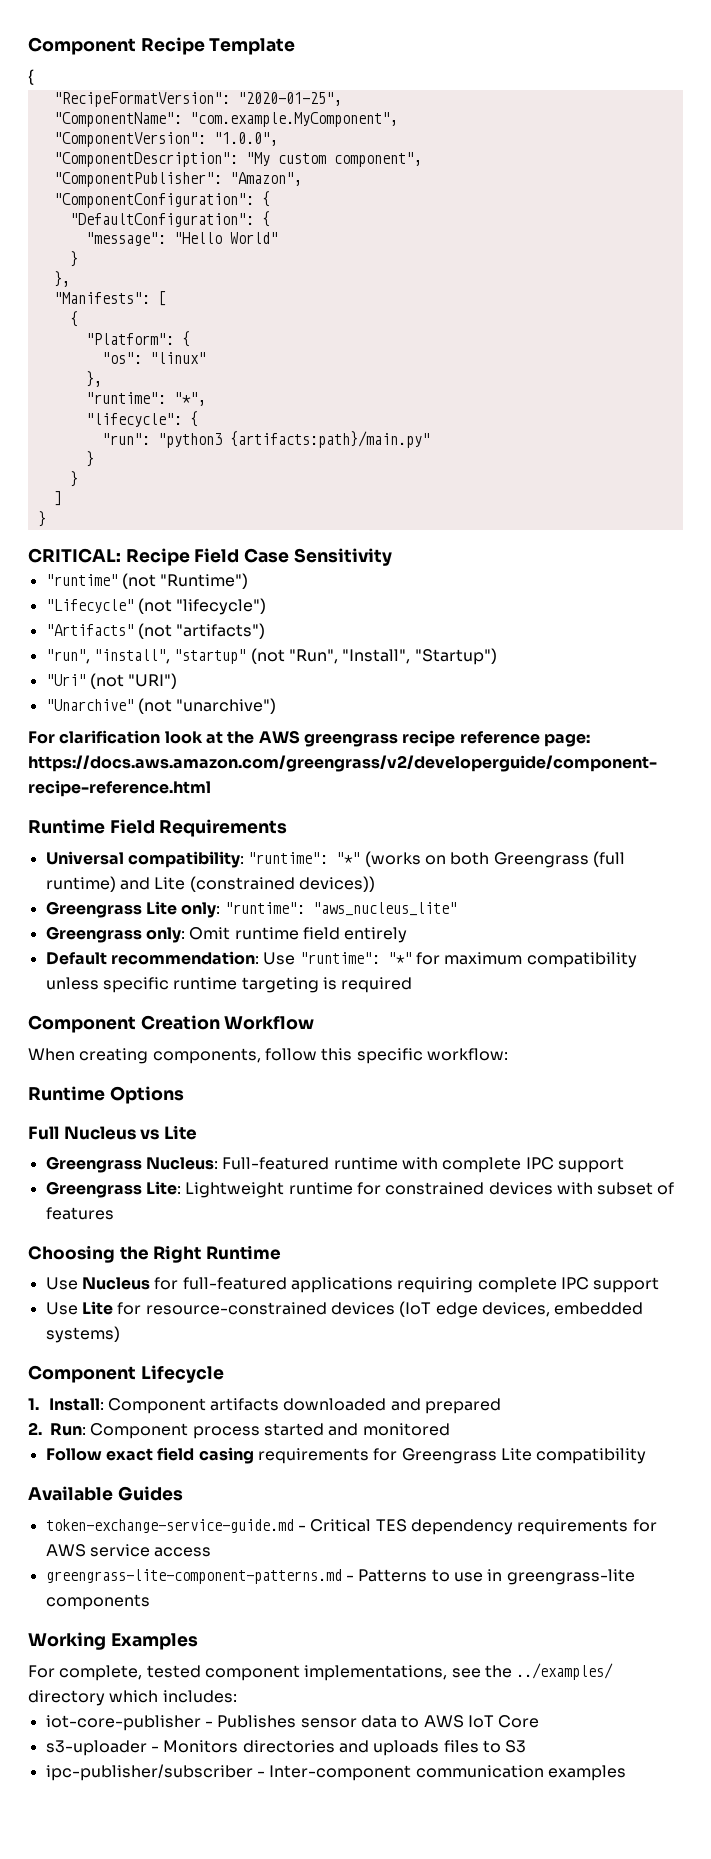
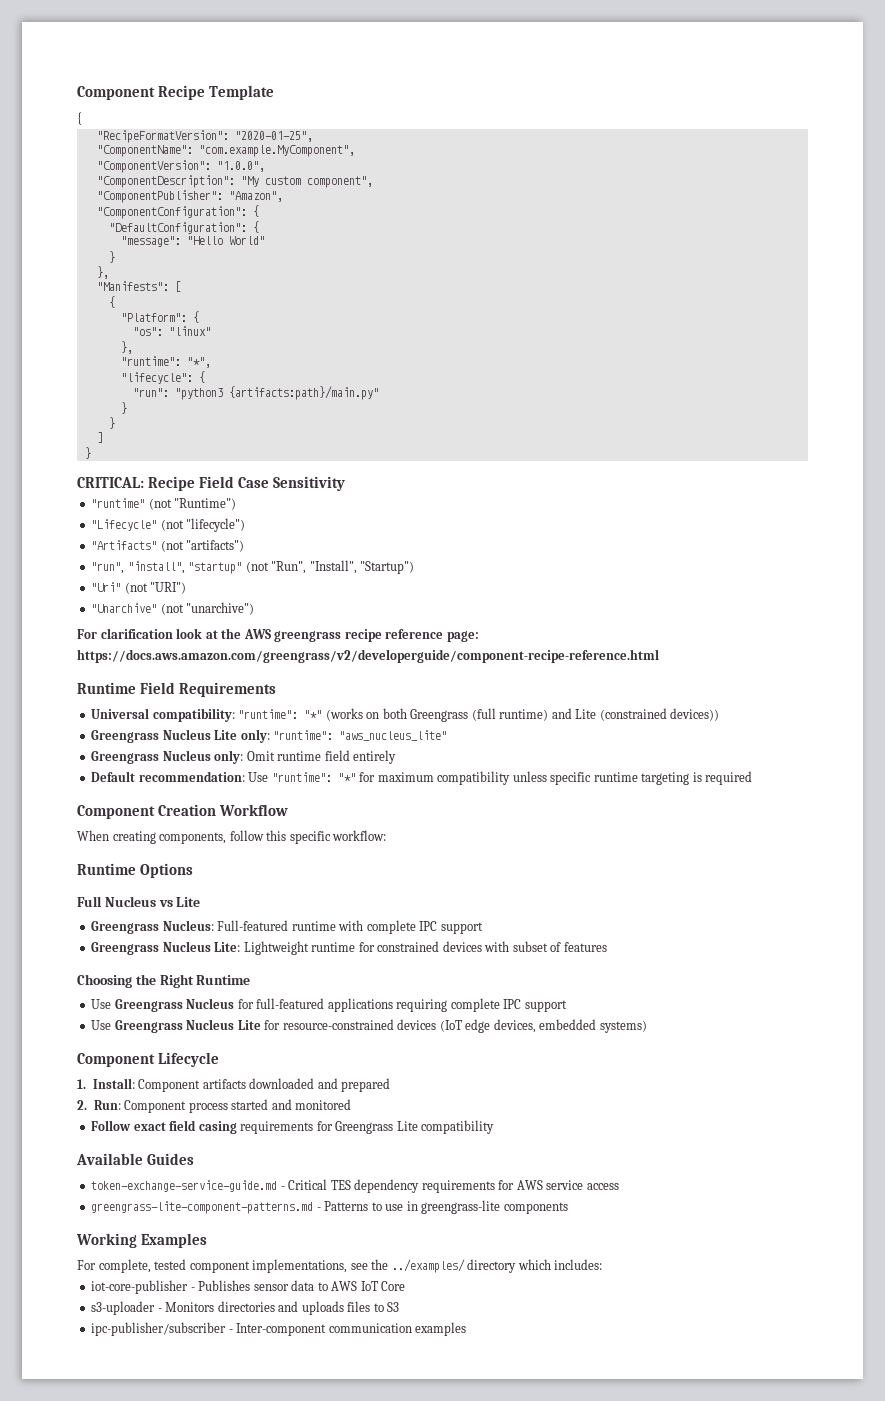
(142, 909) none -> [162,729,211,740] Nucleus
(142, 934) none -> [162,750,211,761] Nucleus
(142, 1189) none -> [162,941,211,952] Nucleus
(78, 1283) none -> [114,999,183,1012] Greengrass
(78, 1308) none -> [114,1019,235,1033] Greengrass Nucleus

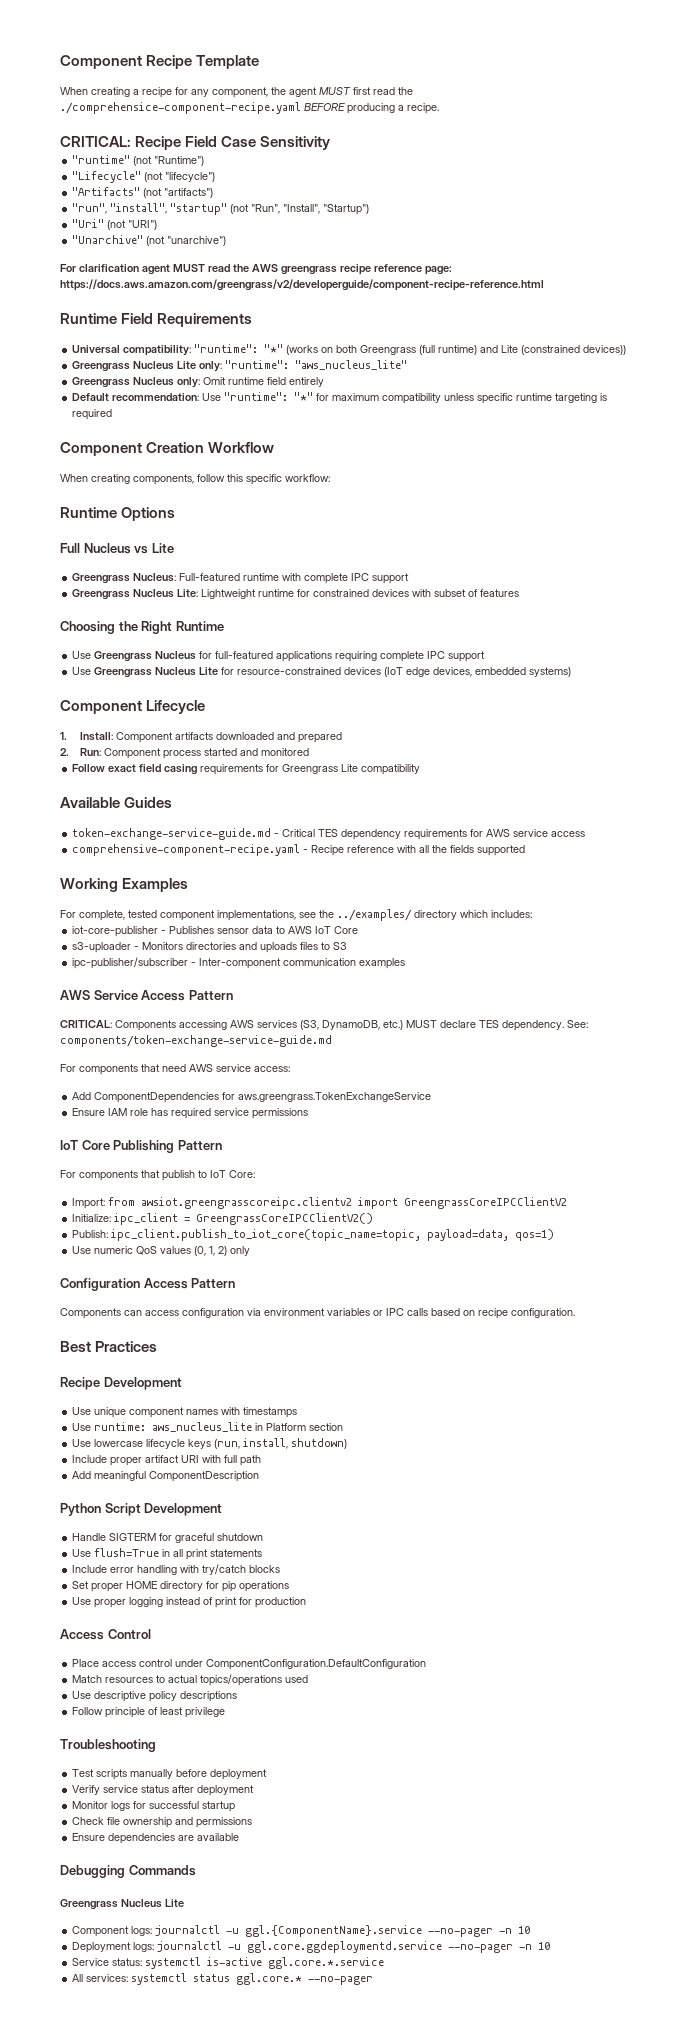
[77,112,82,125] [96,130,313,143] [96,145,355,157] [96,160,265,173] [96,175,373,188] [96,190,283,203] [96,205,259,219] [108,221,259,234] [120,236,265,247] [108,251,115,263] [96,266,109,279] [96,281,181,292] [108,296,115,308] [120,311,199,323] [132,326,211,336] [120,341,133,354] [120,356,211,368] [120,371,205,384] [132,386,379,400] [120,402,127,414] [108,417,115,429] [96,432,103,443] [84,447,91,459] { // "RecipeFormatVersion": "2020-01-25", // "ComponentName": "com.example.MyComponent", // "ComponentVersion": "1.0.0", // "ComponentDescription": "My custom component", // "ComponentPublisher": "Amazon", // "ComponentConfiguration": { // "DefaultConfiguration": { // "message": "Hello World" // } // }, // "Manifests": [ // { // "Platform": { // "os": "linux" // }, // "runtime": "*", // "lifecycle": { // "run": "python3 {artifacts:path}/main.py" // } // } // ] // } -> [60,87,413,98] [60,102,439,114] When creating a recipe for any component, the agent MUST first read the ./comprehensice-component-recipe.yaml BEFORE producing a recipe.
[176,628,218,639] look at -> [142,264,230,275] agent MUST read
[91,1200,568,1214] greengrass-lite-component-patterns.md - Patterns to use in greengrass-lite components -> [72,844,526,856] comprehensive-component-recipe.yaml - Recipe reference with all the fields supported
(467, 1329) none -> [60,990,233,1001] [60,1020,588,1031] [60,1035,332,1047] [60,1064,290,1075] [72,1092,432,1103] [72,1108,309,1119] [60,1140,222,1153] [60,1170,255,1181] [72,1197,568,1209] [72,1213,374,1225] [72,1229,555,1241] [72,1246,251,1256] [60,1278,236,1291] [60,1308,575,1319] [60,1341,158,1352] [60,1377,182,1390] [72,1407,298,1418] [72,1422,344,1432] [72,1438,348,1449] [72,1455,262,1466] [72,1471,260,1482] [60,1503,223,1516] [72,1533,264,1543] [72,1548,263,1560] [72,1564,281,1575] [72,1581,290,1592] [72,1597,307,1608] [60,1629,151,1640] [72,1659,427,1670] [72,1674,309,1686] [72,1691,238,1702] [72,1707,226,1718] [60,1739,156,1752] [72,1769,268,1780] [72,1785,255,1796] [72,1801,236,1812] [72,1817,253,1828] [72,1833,240,1844] [60,1865,196,1878] [60,1899,184,1910] [72,1925,531,1937] [72,1941,551,1953] [72,1957,385,1969] [72,1973,374,1985] // AWS Service Access Pattern // CRITICAL: Components accessing AWS services (S3, DynamoDB, etc.) MUST declare TES dependency. See: components/token-exchange-service-guide.md // For components that need AWS service access: // Add ComponentDependencies for aws.greengrass.TokenExchangeService // Ensure IAM role has required service permissions // IoT Core Publishing Pattern // For components that publish to IoT Core: // Import: from awsiot.greengrasscoreipc.clientv2 import GreengrassCoreIPCClientV2 // Initialize: ipc_client = GreengrassCoreIPCClientV2() // Publish: ipc_client.publish_to_iot_core(topic_name=topic, payload=data, qos=1) // Use numeric QoS values (0, 1, 2) only // Configuration Access Pattern // Components can access configuration via environment variables or IPC calls based on recipe configuration. // Best Practices // Recipe Development // Use unique component names with timestamps // Use runtime: aws_nucleus_lite in Platform section // Use lowercase lifecycle keys (run, install, shutdown) // Include proper artifact URI with full path // Add meaningful ComponentDescription // Python Script Development // Handle SIGTERM for graceful shutdown // Use flush=True in all print statements // Include error handling with try/catch blocks // Set proper HOME directory for pip operations // Use proper logging instead of print for production // Access Control // Place access control under ComponentConfiguration.DefaultConfiguration // Match resources to actual topics/operations used // Use descriptive policy descriptions // Follow principle of least privilege // Troubleshooting // Test scripts manually before deployment // Verify service status after deployment // Monitor logs for successful startup // Check file ownership and permissions // Ensure dependencies are available // Debugging Commands // Greengrass Nucleus Lite // Component logs: journalctl -u ggl.{ComponentName}.service --no-pager -n 10 // Deployment logs: journalctl -u ggl.core.ggdeploymentd.service --no-pager -n 10 // Service status: systemctl is-active ggl.core.*.service // All services: systemctl status ggl.core.* --no-pager

